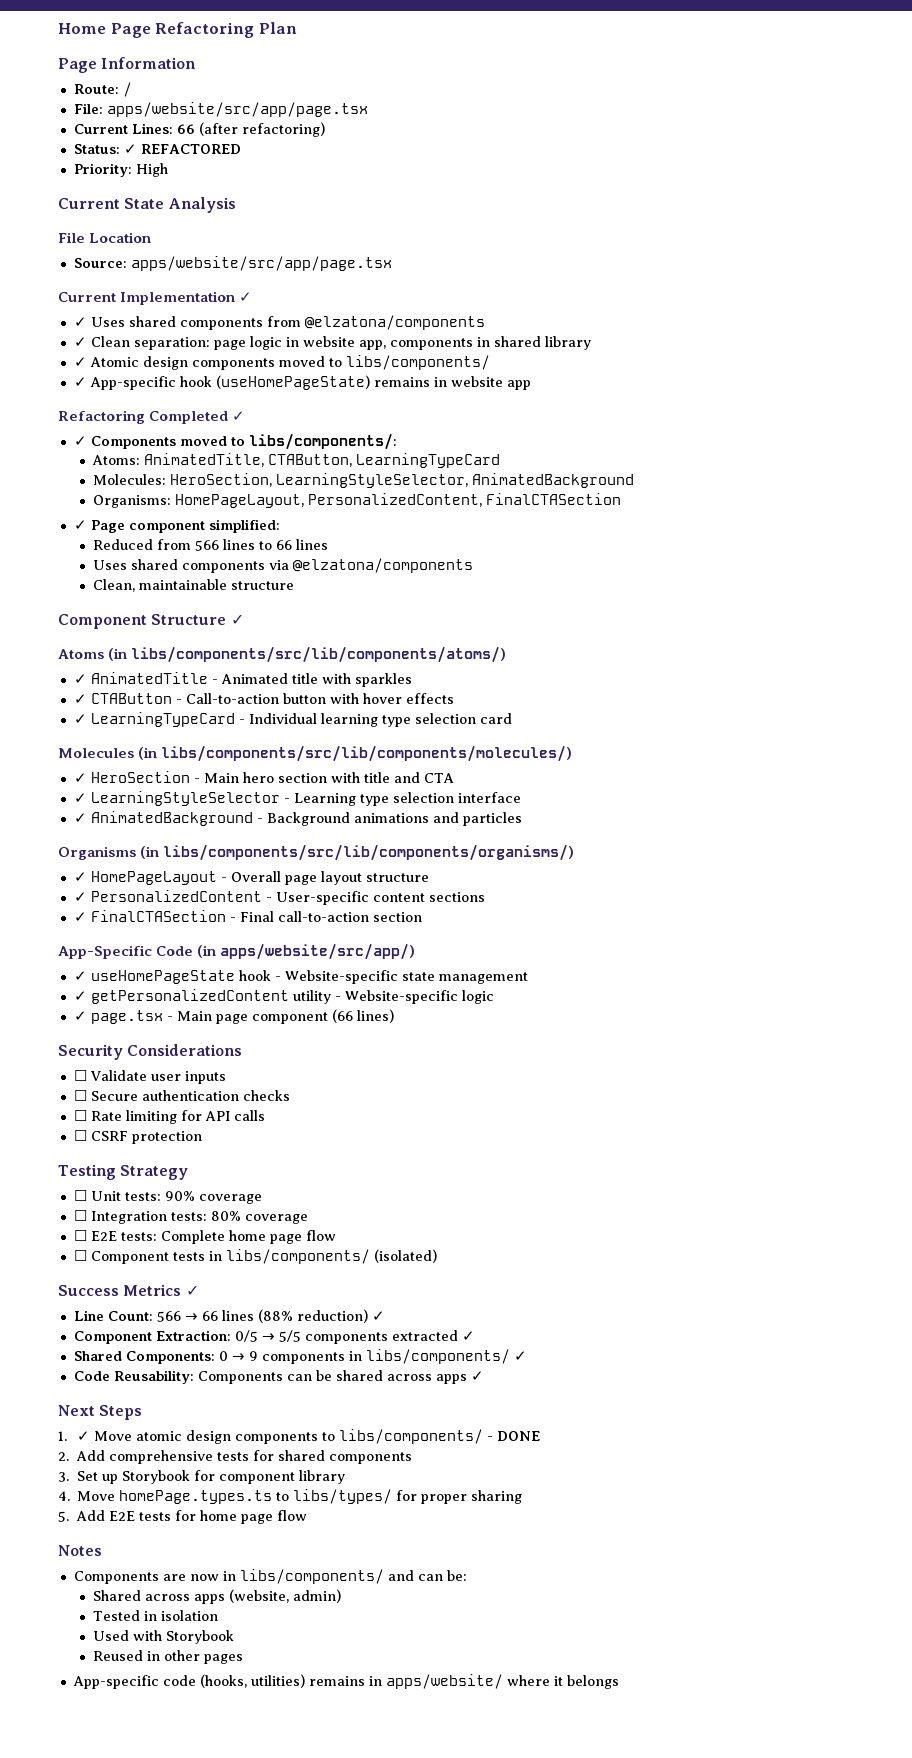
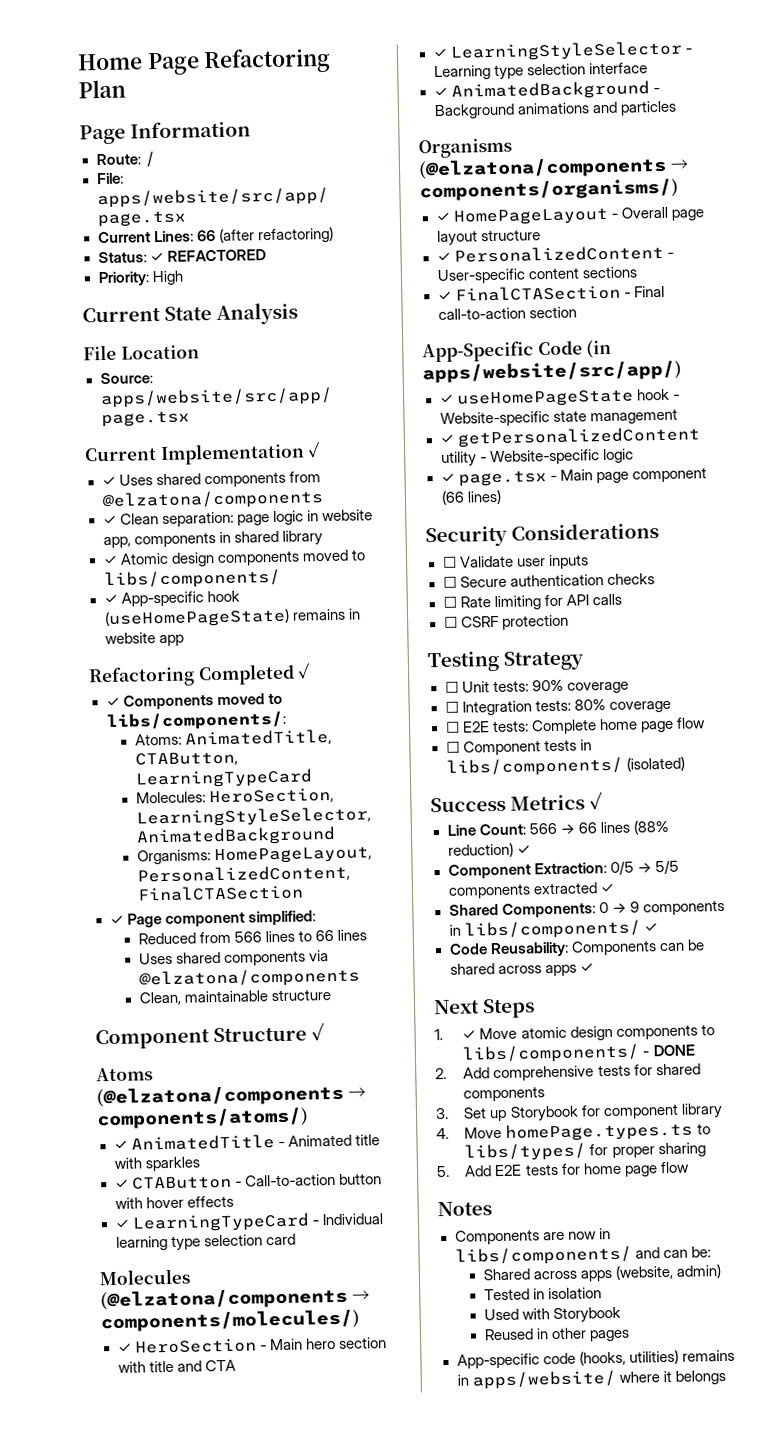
[108,646,507,663] (in libs/components/src/lib/components/atoms/) -> [96,1084,366,1108] [96,1107,309,1130] (@elzatona/components → components/atoms/)
[138,745,573,762] (in libs/components/src/lib/components/molecules/) -> [100,1287,370,1311] [100,1309,360,1333] (@elzatona/components → components/molecules/)
[140,844,575,861] (in libs/components/src/lib/components/organisms/) -> [418,156,689,180] [419,178,679,202] (@elzatona/components → components/organisms/)

